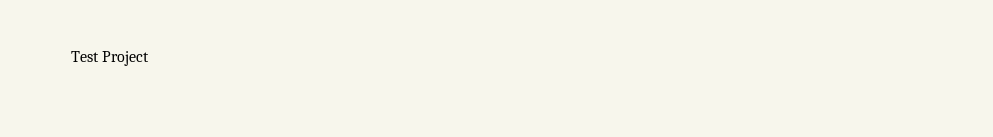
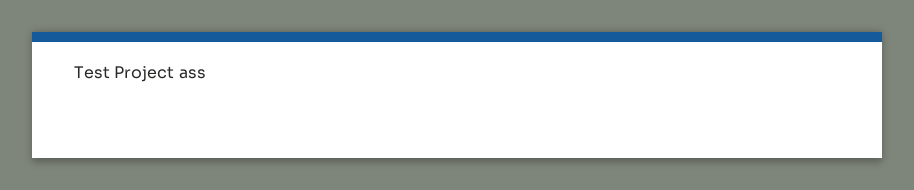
(150, 58) none -> [178,69,206,79] ass

